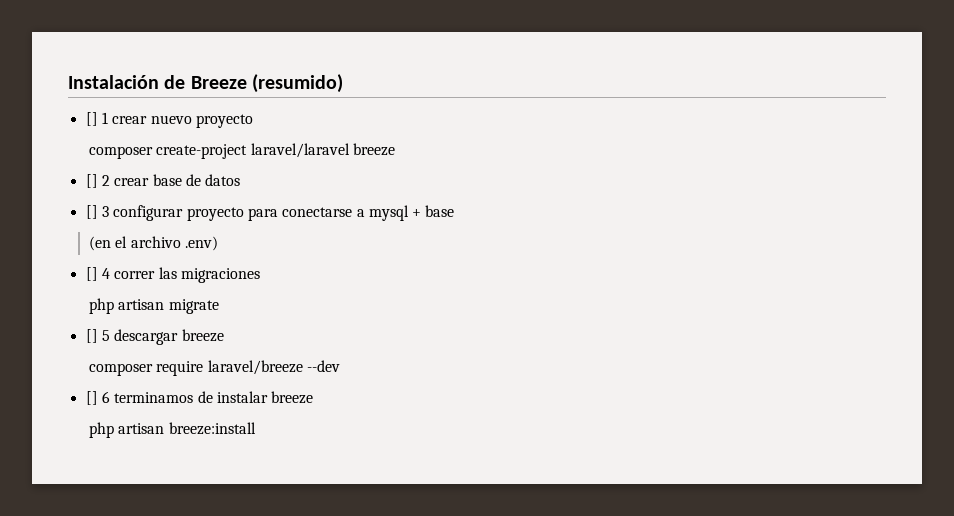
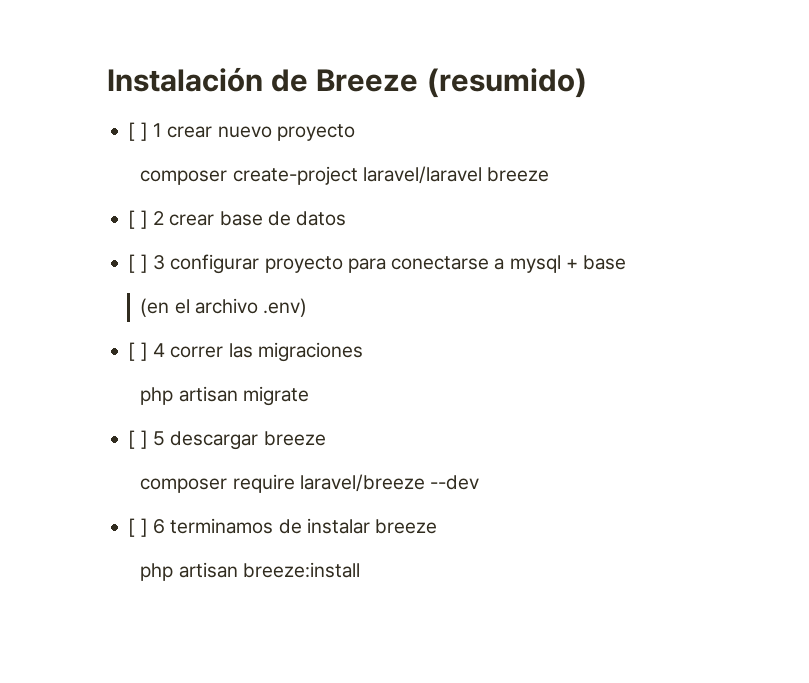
[85,112,98,126] [] -> [128,122,148,141] [ ]
[85,174,98,188] [] -> [128,210,148,229] [ ]
[85,205,98,219] [] -> [128,254,148,273] [ ]
[85,267,98,281] [] -> [128,342,148,361] [ ]
[85,329,98,343] [] -> [128,430,148,449] [ ]
[85,391,98,405] [] -> [128,518,148,537] [ ]

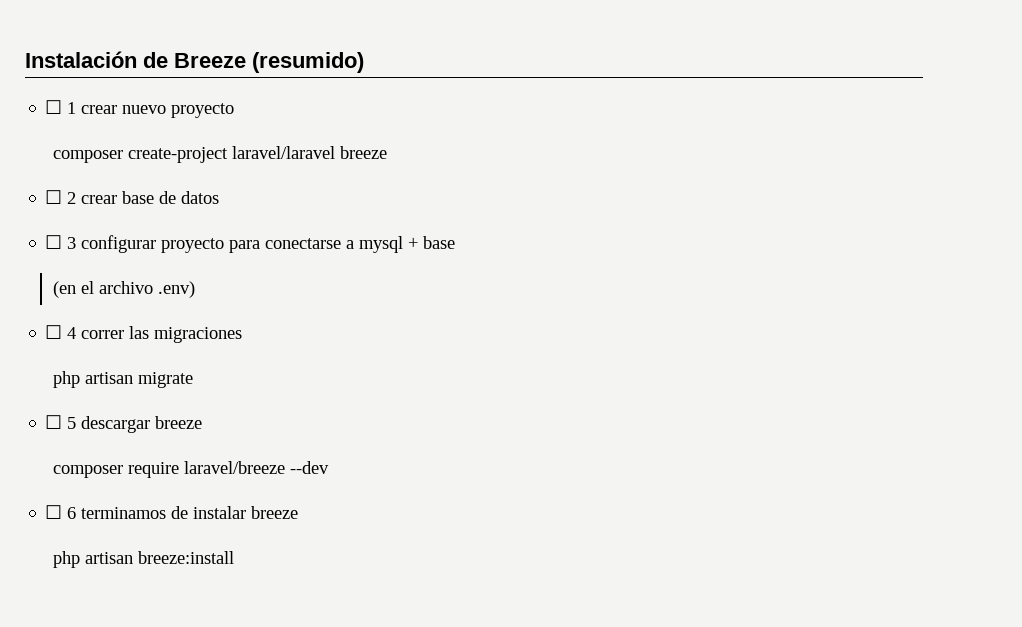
[128,122,148,141] [ ] -> [45,100,63,114] ☐
[128,210,148,229] [ ] -> [45,190,63,204] ☐
[128,254,148,273] [ ] -> [45,235,63,249] ☐
[128,342,148,361] [ ] -> [45,325,63,339] ☐
[128,430,148,449] [ ] -> [45,415,63,429] ☐
[128,518,148,537] [ ] -> [45,505,63,519] ☐

